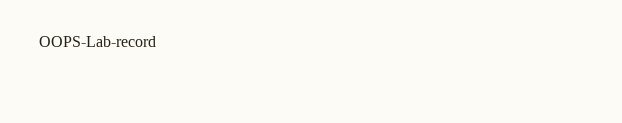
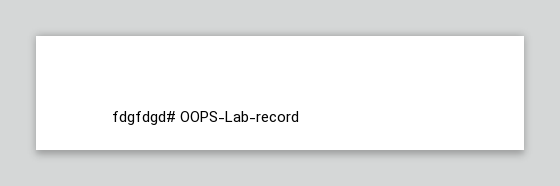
(39, 41) none -> [112,111,176,125] fdgfdgd#

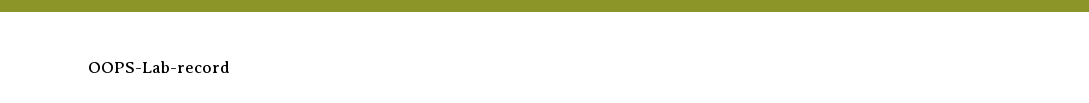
[112,111,176,125] fdgfdgd# -> (88, 67) none

